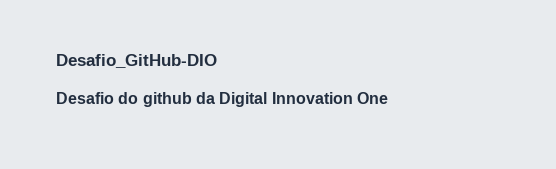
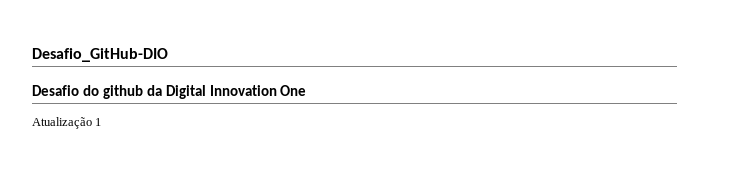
(388, 98) none -> [32,117,102,129] // Atualização 1

